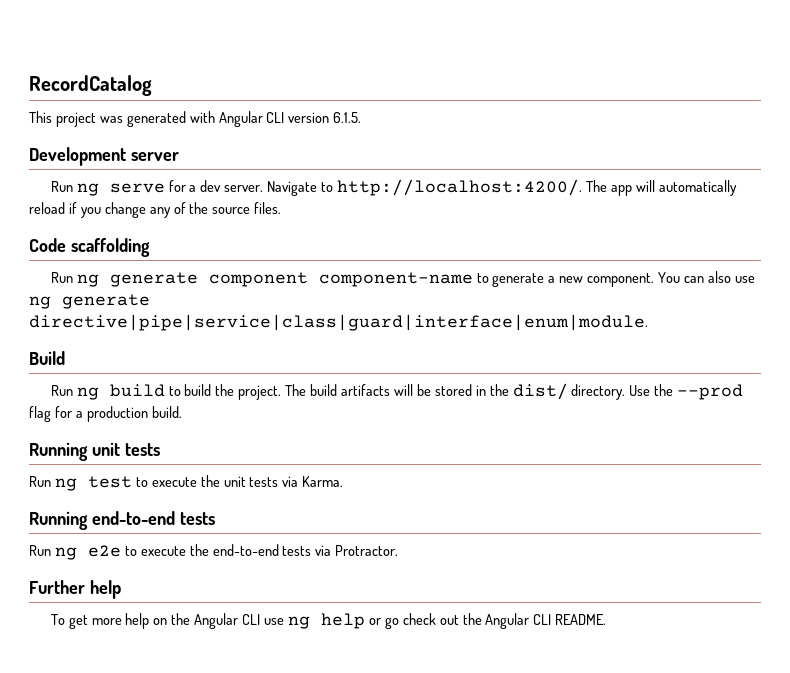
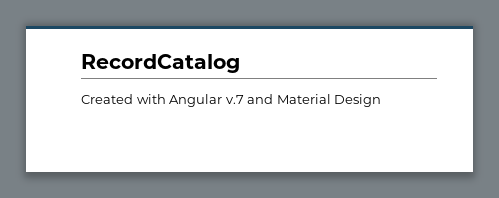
[29,111,362,127] [29,147,179,166] [50,179,737,196] [29,202,282,218] [29,238,150,257] [50,271,755,287] [29,294,150,309] [29,314,648,331] [29,351,65,365] [50,383,744,400] [29,406,182,422] [29,442,160,461] [29,475,344,491] [29,511,215,530] [29,544,399,560] [29,580,121,599] [50,613,607,629] This project was generated with Angular CLI version 6.1.5. // Development server // Run ng serve for a dev server. Navigate to http://localhost:4200/. The app will automatically reload if you change any of the source files. // Code scaffolding // Run ng generate component component-name to generate a new component. You can also use ng generate directive|pipe|service|class|guard|interface|enum|module. // Build // Run ng build to build the project. The build artifacts will be stored in the dist/ directory. Use the --prod flag for a production build. // Running unit tests // Run ng test to execute the unit tests via Karma. // Running end-to-end tests // Run ng e2e to execute the end-to-end tests via Protractor. // Further help // To get more help on the Angular CLI use ng help or go check out the Angular CLI README. -> [81,94,382,107] Created with Angular v.7 and Material Design

